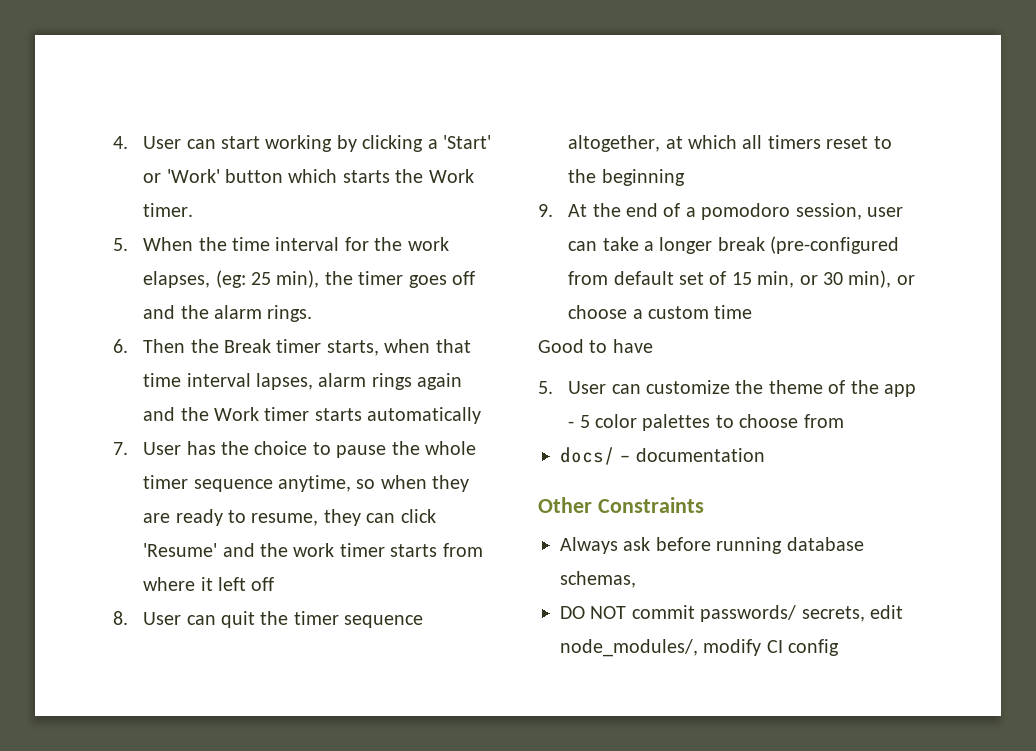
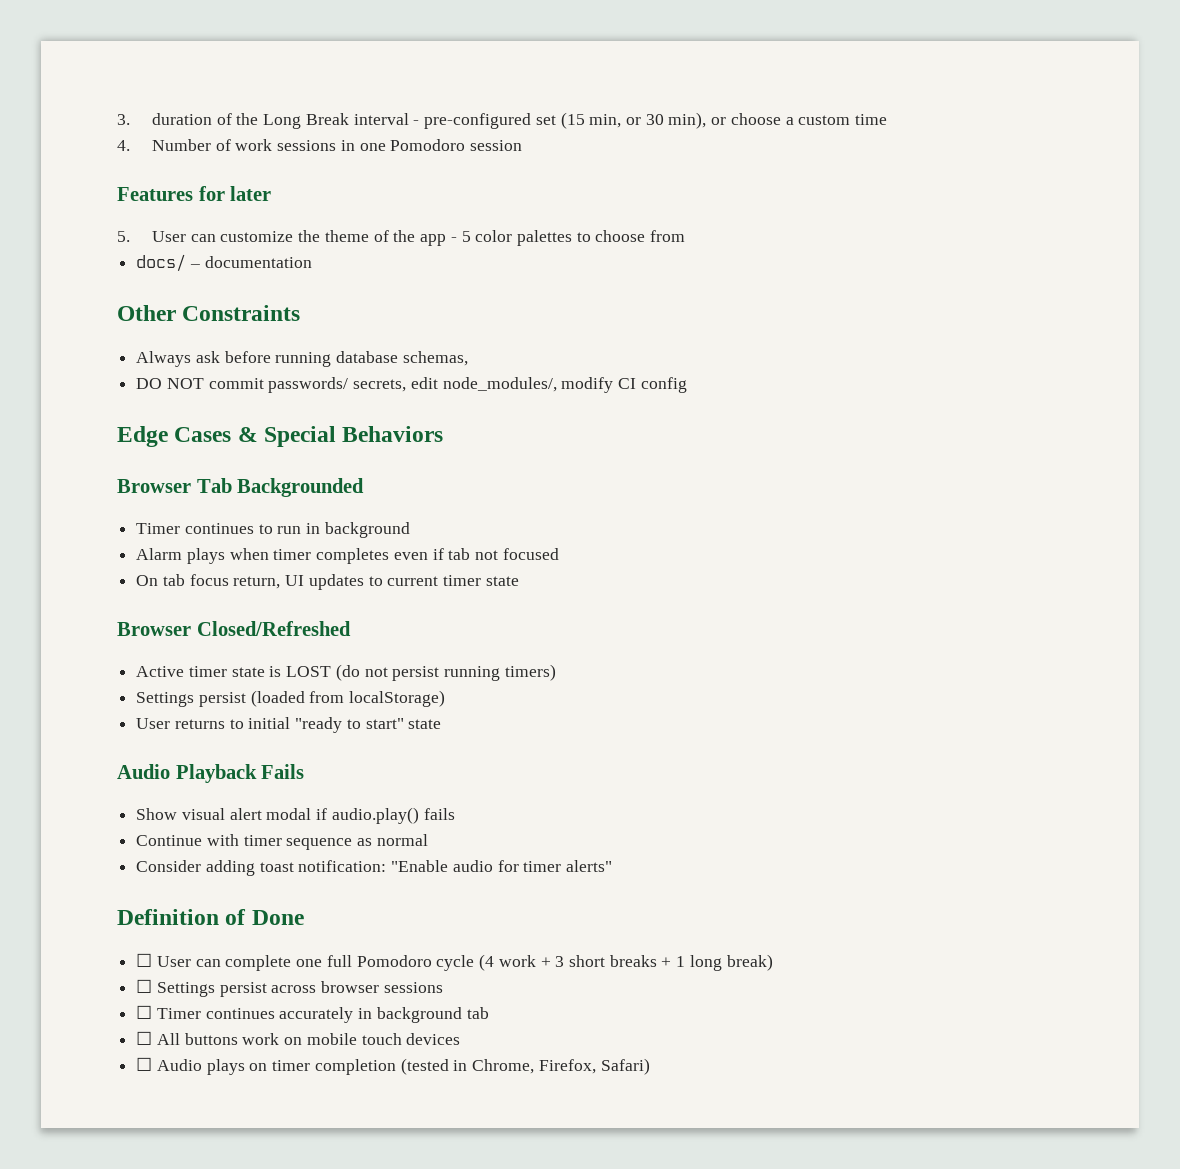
[113,135,491,152] [143,169,474,183] [143,203,194,217] [113,237,449,251] [143,270,475,288] [143,305,313,322] [113,339,471,356] [143,373,463,390] [143,407,482,424] [113,441,476,458] [143,475,470,492] [143,509,436,526] [143,543,483,557] [143,577,275,591] [113,611,424,628] [568,135,892,152] [568,169,685,186] [538,203,903,220] [568,236,900,254] [568,271,752,285] 4. User can start working by clicking a 'Start' or 'Work' button which starts the Work timer. // 5. When the time interval for the work elapses, (eg: 25 min), the timer goes off and the alarm rings. // 6. Then the Break timer starts, when that time interval lapses, alarm rings again and the Work timer starts automatically // 7. User has the choice to pause the whole timer sequence anytime, so when they are ready to resume, they can click 'Resume' and the work timer starts from where it left off // 8. User can quit the timer sequence altogether, at which all timers reset to the beginning // 9. At the end of a pomodoro session, user can take a longer break (pre-configured from default set of 15 -> [117,112,585,129] 3. duration of the Long Break interval - pre-configured set (15
[538,339,653,353] Good to have -> [117,139,523,151] [117,186,272,201] 4. Number of work sessions in one Pomodoro session // Features for later
(840, 647) none -> [117,426,444,447] [117,478,365,497] [136,522,410,538] [136,548,559,564] [136,574,519,590] [117,621,351,636] [136,664,556,681] [136,690,446,707] [136,717,442,733] [117,764,305,783] [136,807,455,824] [136,834,428,850] [136,860,613,876] [117,909,304,925] [136,953,773,971] [136,979,443,997] [136,1005,489,1023] [136,1031,461,1045] [136,1057,650,1075] // Edge Cases & Special Behaviors // Browser Tab Backgrounded // Timer continues to run in background // Alarm plays when timer completes even if tab not focused // On tab focus return, UI updates to current timer state // Browser Closed/Refreshed // Active timer state is LOST (do not persist running timers) // Settings persist (loaded from localStorage) // User returns to initial "ready to start" state // Audio Playback Fails // Show visual alert modal if audio.play() fails // Continue with timer sequence as normal // Consider adding toast notification: "Enable audio for timer alerts" // Definition of Done // ☐ User can complete one full Pomodoro cycle (4 work + 3 short breaks + 1 long break) // ☐ Settings persist across browser sessions // ☐ Timer continues accurately in background tab // ☐ All buttons work on mobile touch devices // ☐ Audio plays on timer completion (tested in Chrome, Firefox, Safari)

